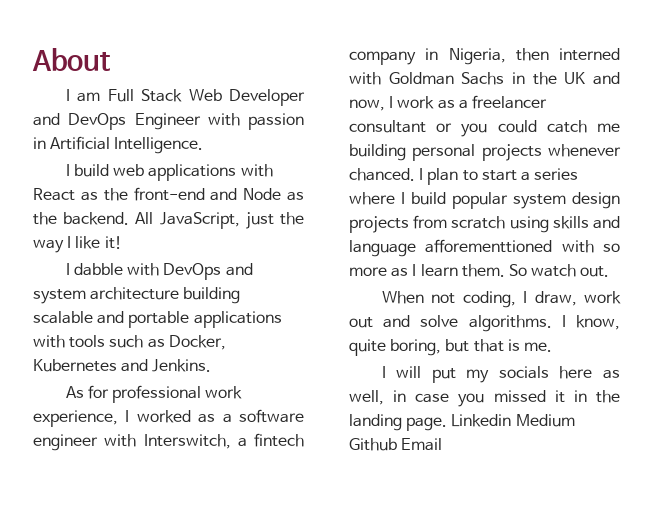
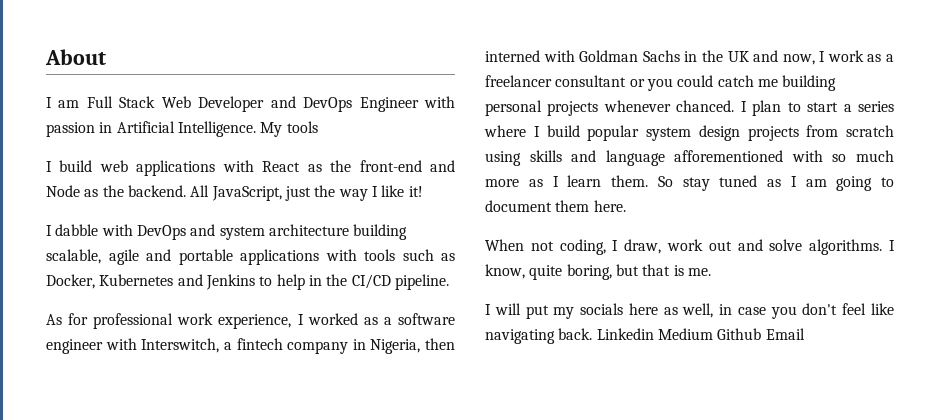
(204, 145) none -> [260,121,318,137] My tools
[33,311,93,324] scalable -> [46,249,139,265] scalable, agile
[152,359,212,372] Jenkins. -> [205,274,449,290] Jenkins to help in the CI/CD pipeline.
[425,239,553,253] afforementtioned -> [674,150,784,162] afforementioned
(620, 247) none -> [856,150,894,162] much
[531,264,610,277] watch out. -> [682,175,894,191] [485,200,626,212] stay tuned as I am going to document them here.
[493,390,620,403] [349,414,448,431] missed it in the landing page. -> [802,303,894,315] [485,328,593,344] don't feel like navigating back.

